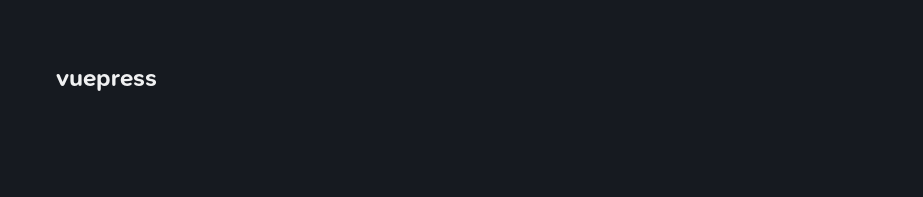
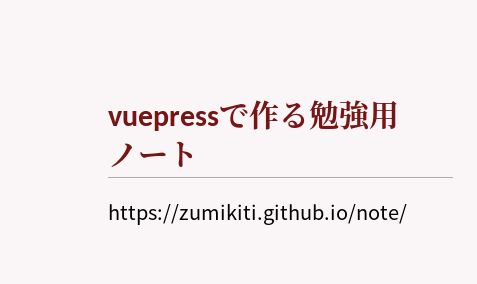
(157, 82) none -> [219,100,399,132] [108,141,198,167] [108,203,407,225] で作る勉強用ノート // https://zumikiti.github.io/note/

